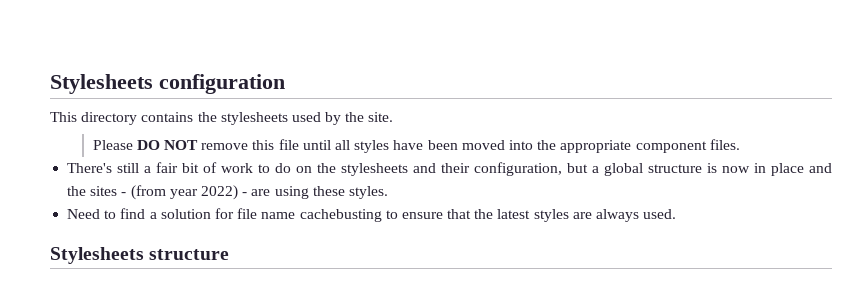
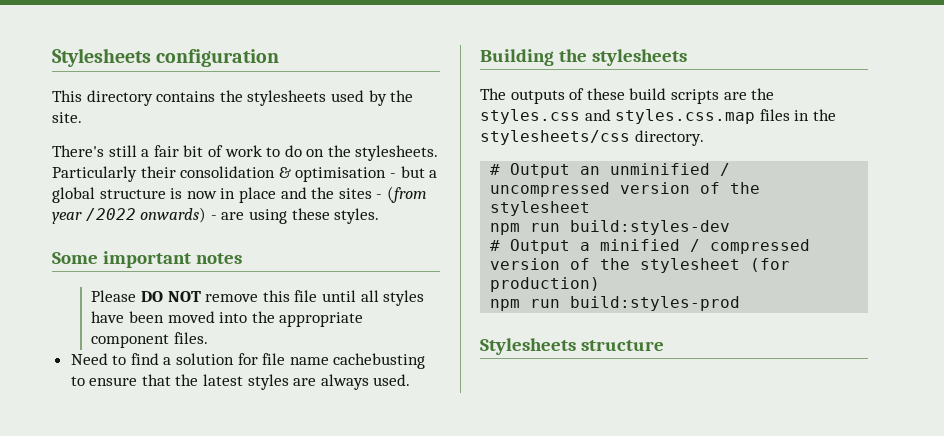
(394, 117) none -> [52,145,439,161] [52,166,438,182] [52,186,427,203] [52,207,380,224] [52,251,242,268] // There's still a fair bit of work to do on the stylesheets. Particularly their consolidation & optimisation - but a global structure is now in place and the sites - (from year /2022 onwards) - are using these styles. // Some important notes
[67,162,832,176] [67,185,388,200] // There's still a fair bit of work to do on the stylesheets and their configuration, but a global structure is now in place and the sites - (from year 2022) - are using these styles. -> (208, 338) none
(677, 214) none -> [480,49,687,66] [480,88,775,104] [480,109,836,124] [480,130,704,146] [490,163,731,178] [490,182,761,197] [490,201,591,216] [490,220,731,235] [490,239,811,254] [490,258,791,273] [490,277,601,292] [490,296,741,311] // Building the stylesheets // The outputs of these build scripts are the styles.css and styles.css.map files in the stylesheets/css directory. // # Output an unminified / uncompressed version of the stylesheet // npm run build:styles-dev // # Output a minified / compressed version of the stylesheet (for production) // npm run build:styles-prod

